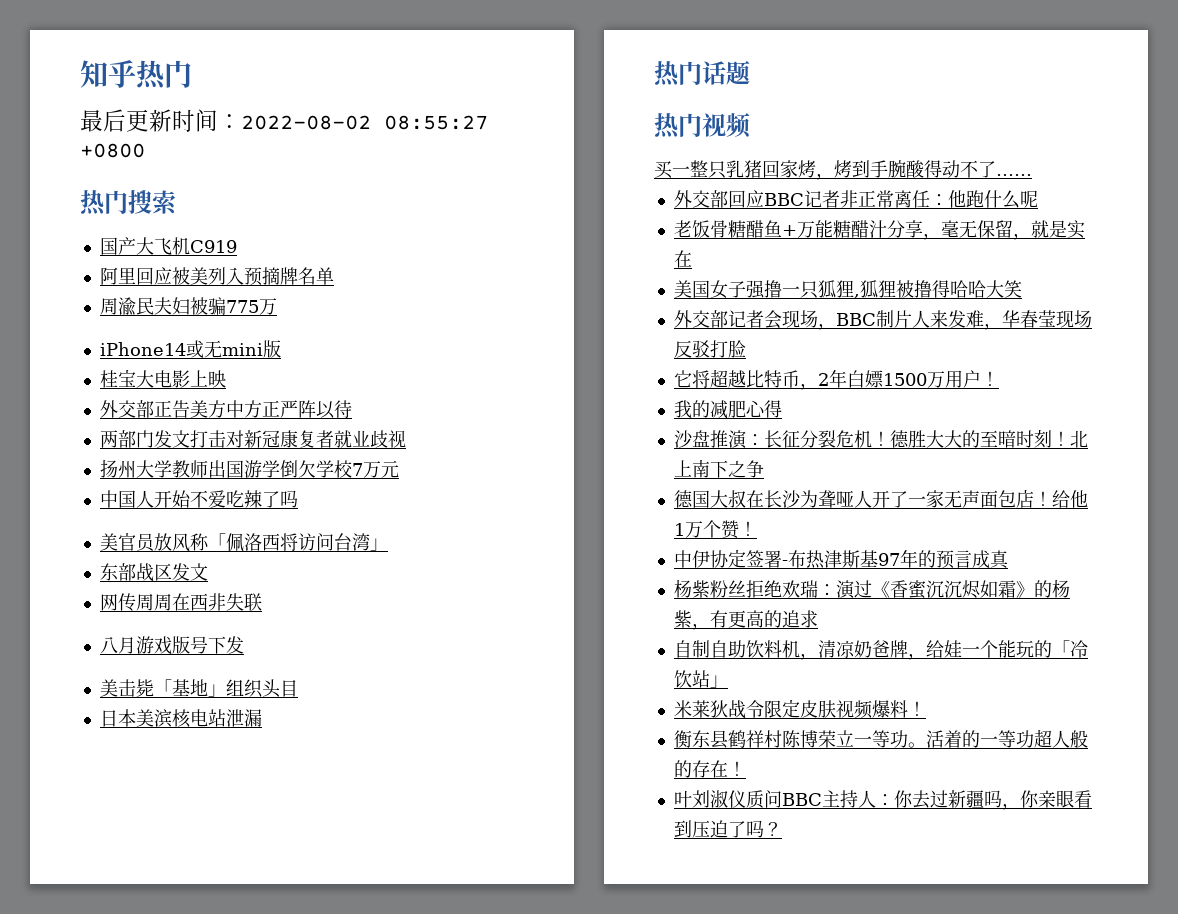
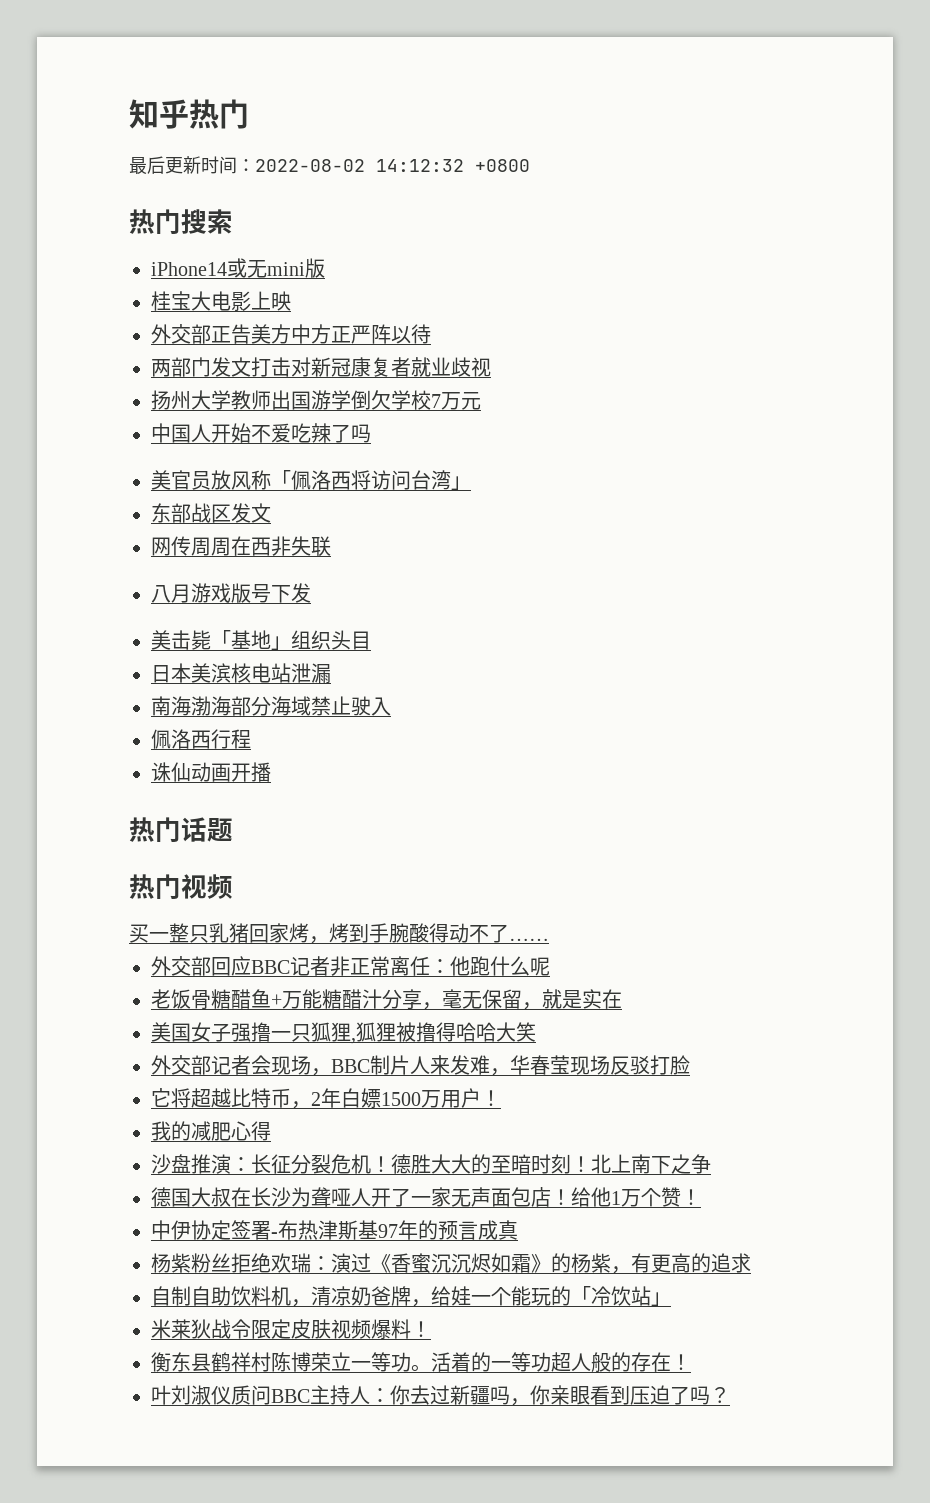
[384,115,488,130] 08:55:27 -> [376,159,464,172] 14:12:32
[99,237,237,255] [99,267,334,286] [99,297,277,316] // 国产大飞机C919 // 阿里回应被美列入预摘牌名单 // 周渝民夫妇被骗775万 -> (233, 221) none
(262, 718) none -> [151,696,391,716] [151,729,251,749] [151,762,271,782] // 南海渤海部分海域禁止驶入 // 佩洛西行程 // 诛仙动画开播

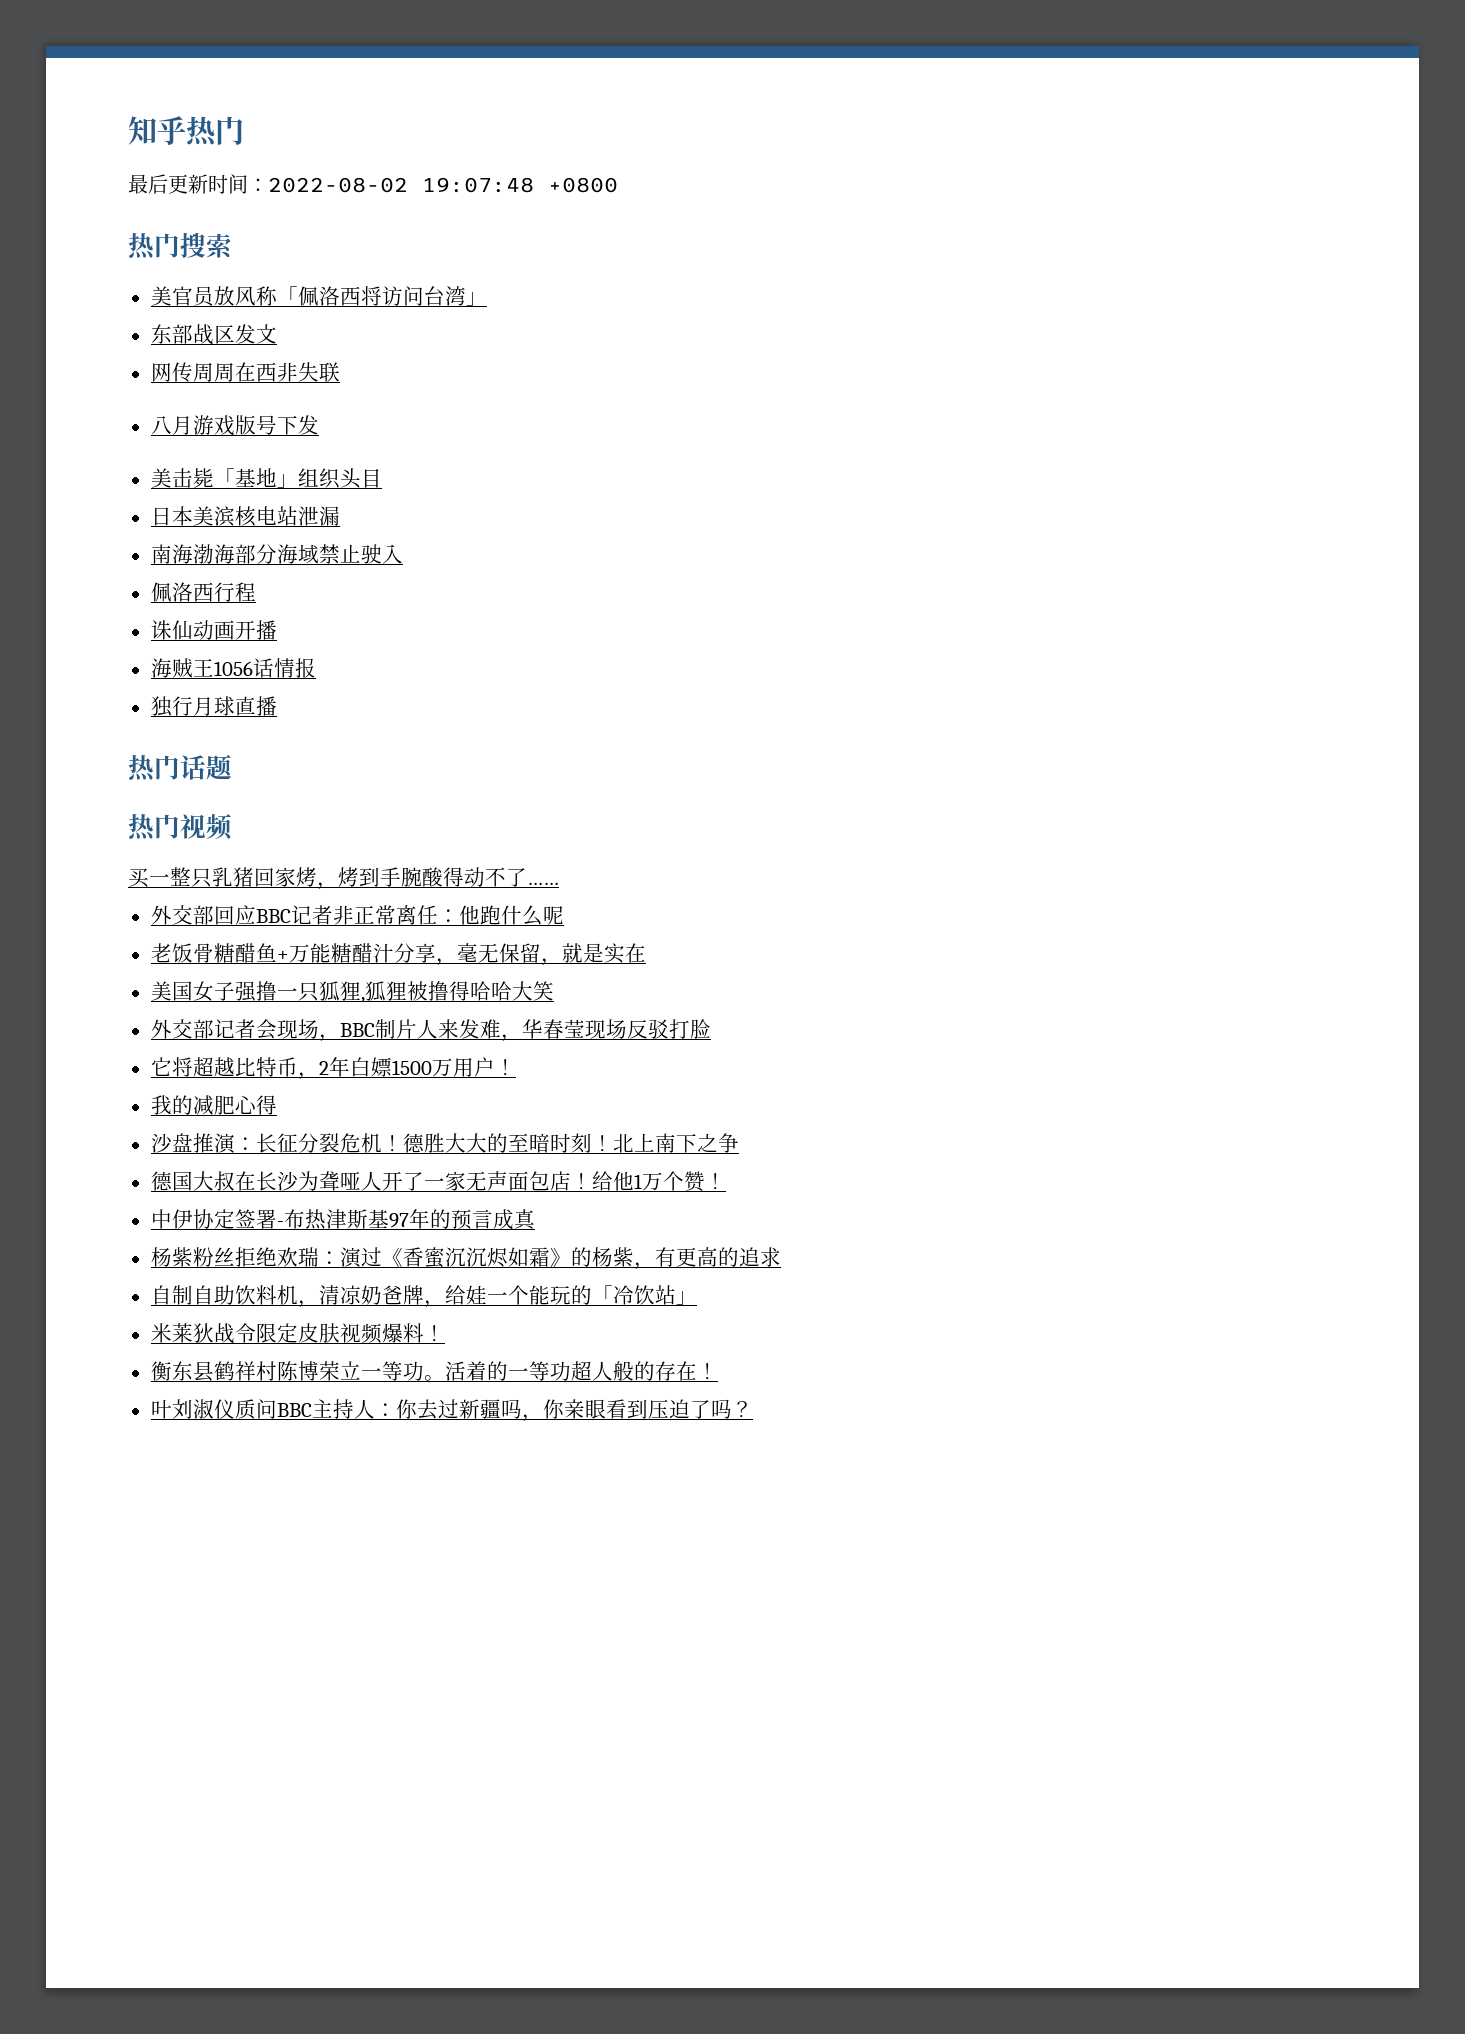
[376,159,464,172] 14:12:32 -> [422,177,534,193] 19:07:48
[151,258,325,278] [151,291,291,311] [151,324,431,344] [151,357,491,377] [151,390,481,410] [151,423,371,443] // iPhone14或无mini版 // 桂宝大电影上映 // 外交部正告美方中方正严阵以待 // 两部门发文打击对新冠康复者就业歧视 // 扬州大学教师出国游学倒欠学校7万元 // 中国人开始不爱吃辣了吗 -> (232, 246) none
(271, 772) none -> [150,658,316,678] [150,696,277,717] // 海贼王1056话情报 // 独行月球直播

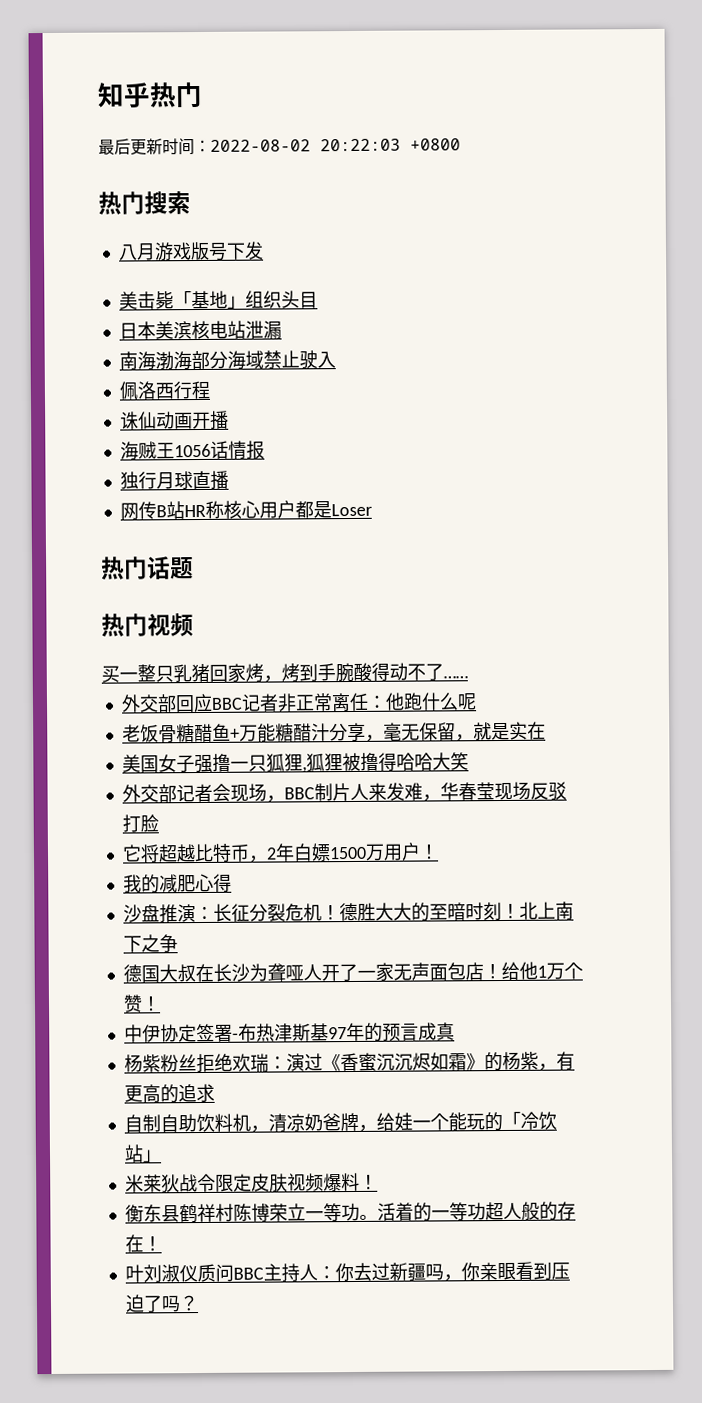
[422,177,534,193] 19:07:48 -> [320,138,401,152] 20:22:03
[150,286,487,307] [150,324,277,345] [150,362,340,382] // 美官员放风称「佩洛西将访问台湾」 // 东部战区发文 // 网传周周在西非失联 -> (191, 203) none
(277, 706) none -> [119,500,372,521] // 网传B站HR称核心用户都是Loser

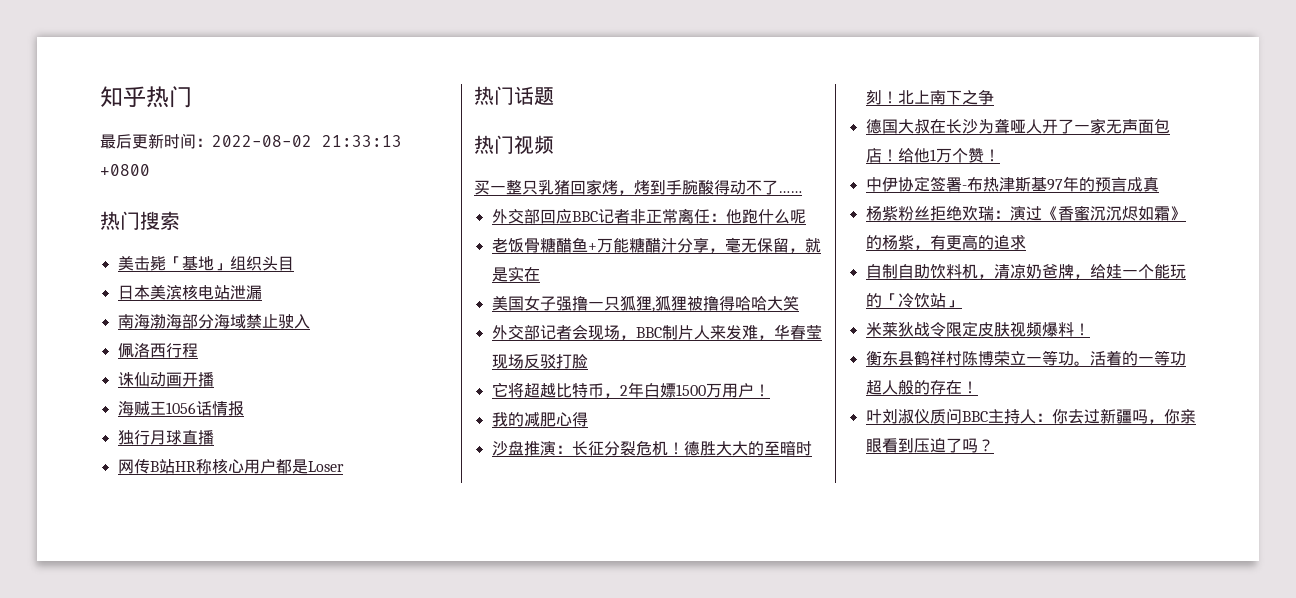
[320,138,401,152] 20:22:03 -> [322,135,402,147] 21:33:13
[117,241,264,262] // 八月游戏版号下发 -> (180, 220) none

